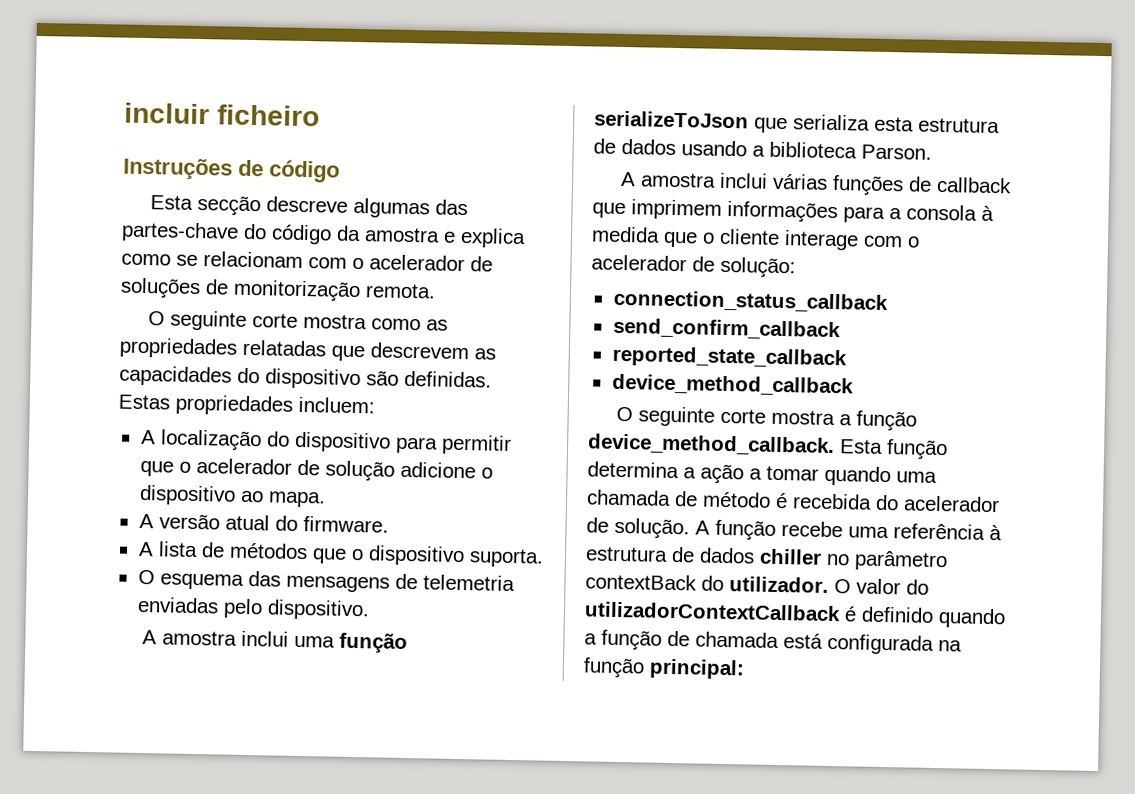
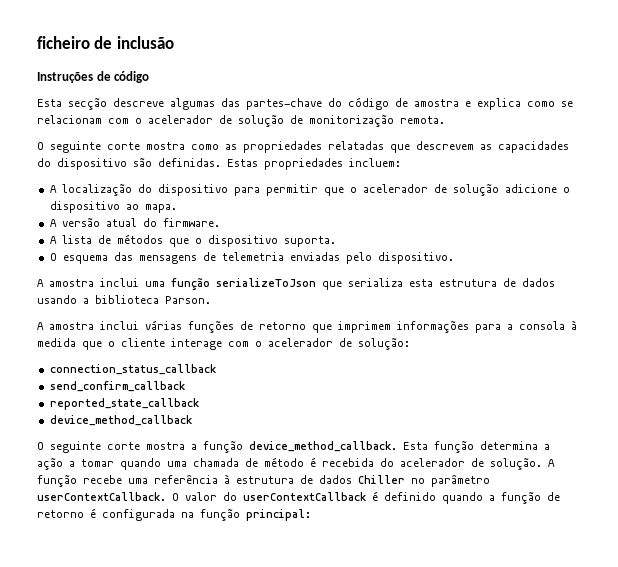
[124,102,210,125] incluir -> (37, 42) none
(320, 115) none -> [94,36,174,49] de inclusão
[336,225,361,242] da -> [395,98,408,107] de
[120,277,201,300] soluções -> [238,115,284,127] solução
[936,176,1013,194] callback -> [259,322,306,330] retorno
[759,548,822,565] chiller -> [358,475,405,484] Chiller
[585,573,829,593] contextBack do utilizador. -> [37,492,166,501] userContextCallback.
[584,601,841,622] utilizadorContextCallback -> [243,492,366,501] userContextCallback
[695,631,823,649] chamada está -> [37,508,96,518] retorno é

